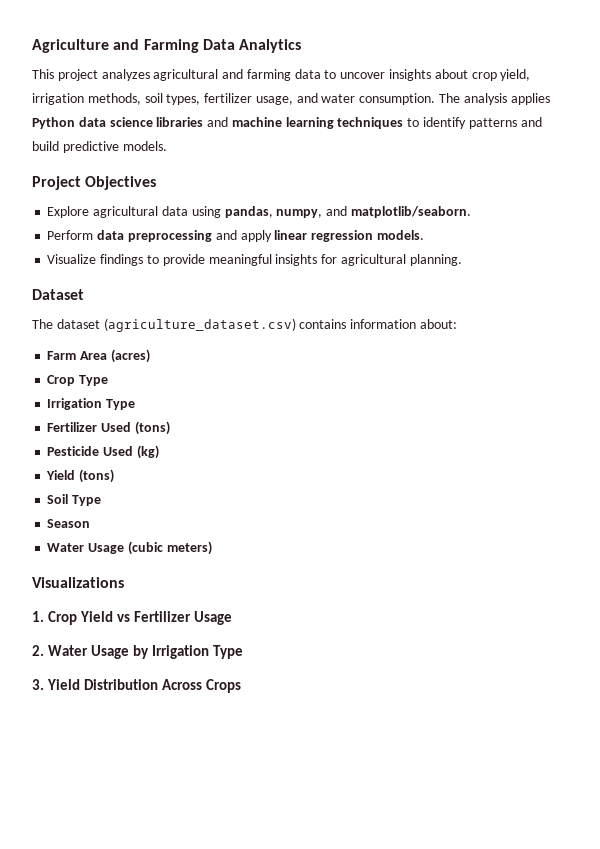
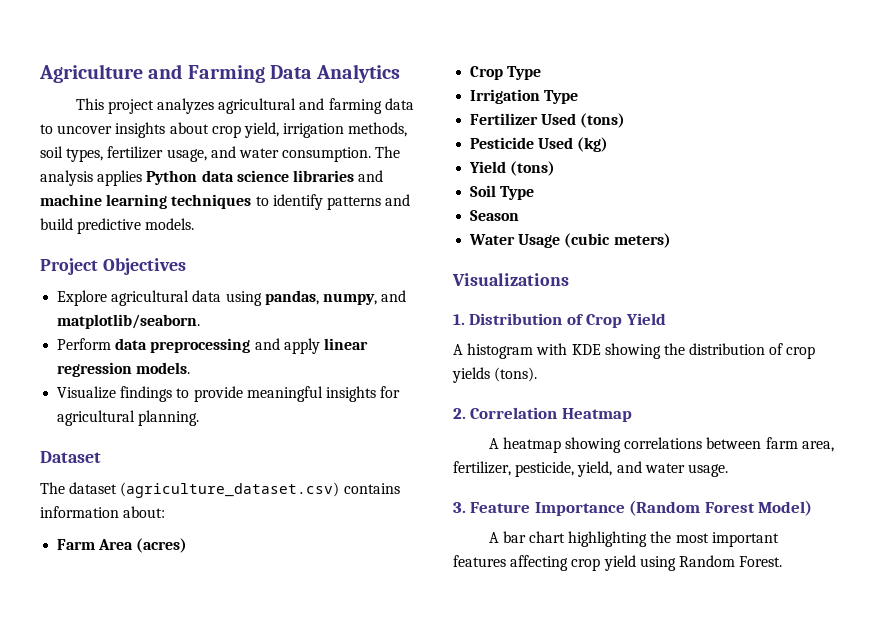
(44, 616) none -> [469,313,584,325] Distribution of
[116,611,232,625] [32,645,243,659] [32,679,241,693] vs Fertilizer Usage // 2. Water Usage by Irrigation Type // 3. Yield Distribution Across Crops -> [453,343,816,359] [452,367,538,383] [453,407,632,422] [488,437,834,453] [453,461,728,477] [453,500,813,516] [488,531,779,547] [453,555,783,571] // A histogram with KDE showing the distribution of crop yields (tons). // 2. Correlation Heatmap // A heatmap showing correlations between farm area, fertilizer, pesticide, yield, and water usage. // 3. Feature Importance (Random Forest Model) // A bar chart highlighting the most important features affecting crop yield using Random Forest.

